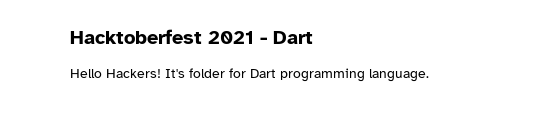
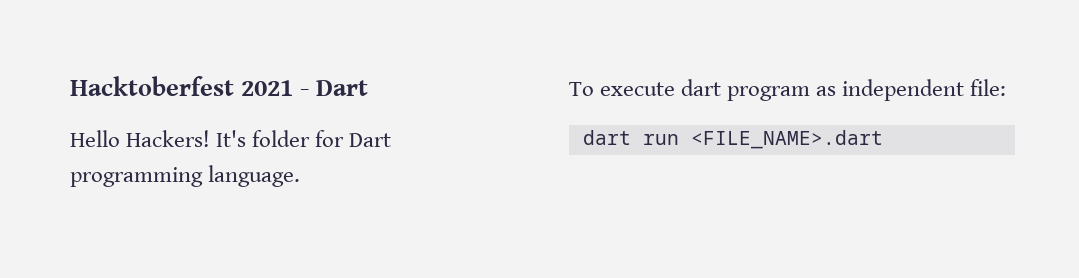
(429, 75) none -> [569,79,1007,101] [582,130,883,149] // To execute dart program as independent file: // dart run <FILE_NAME>.dart

